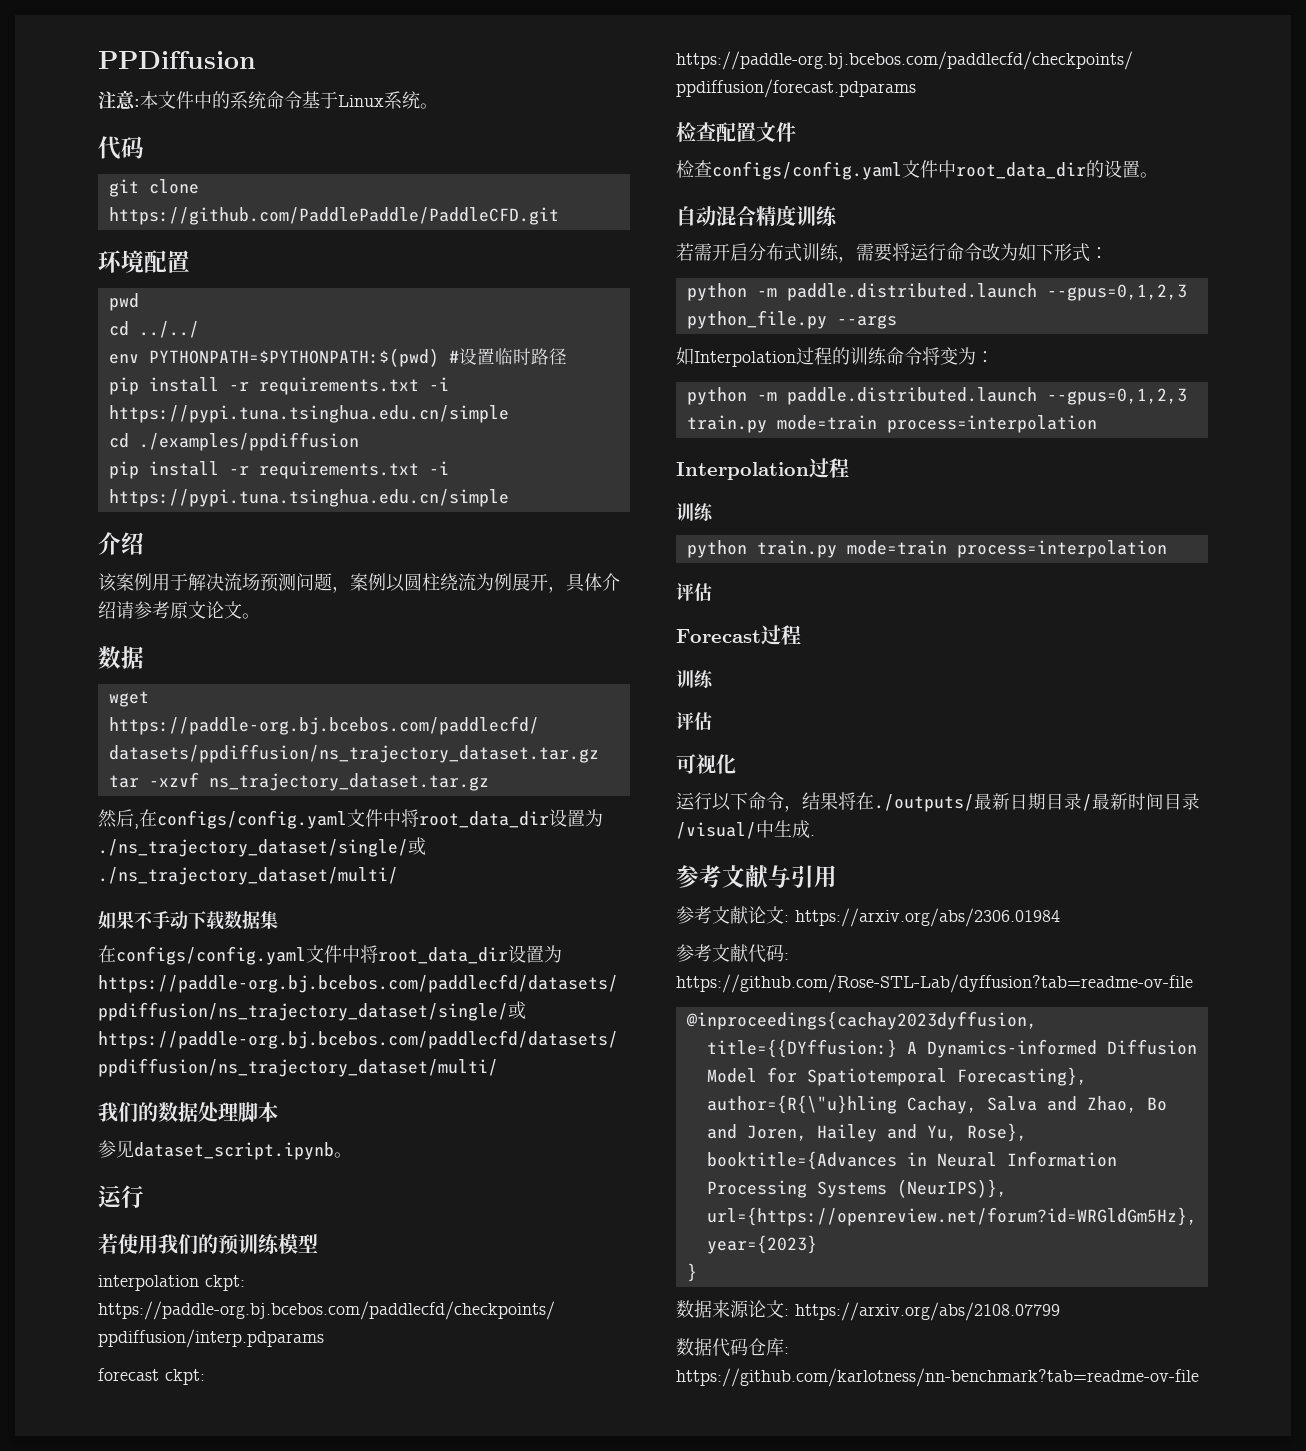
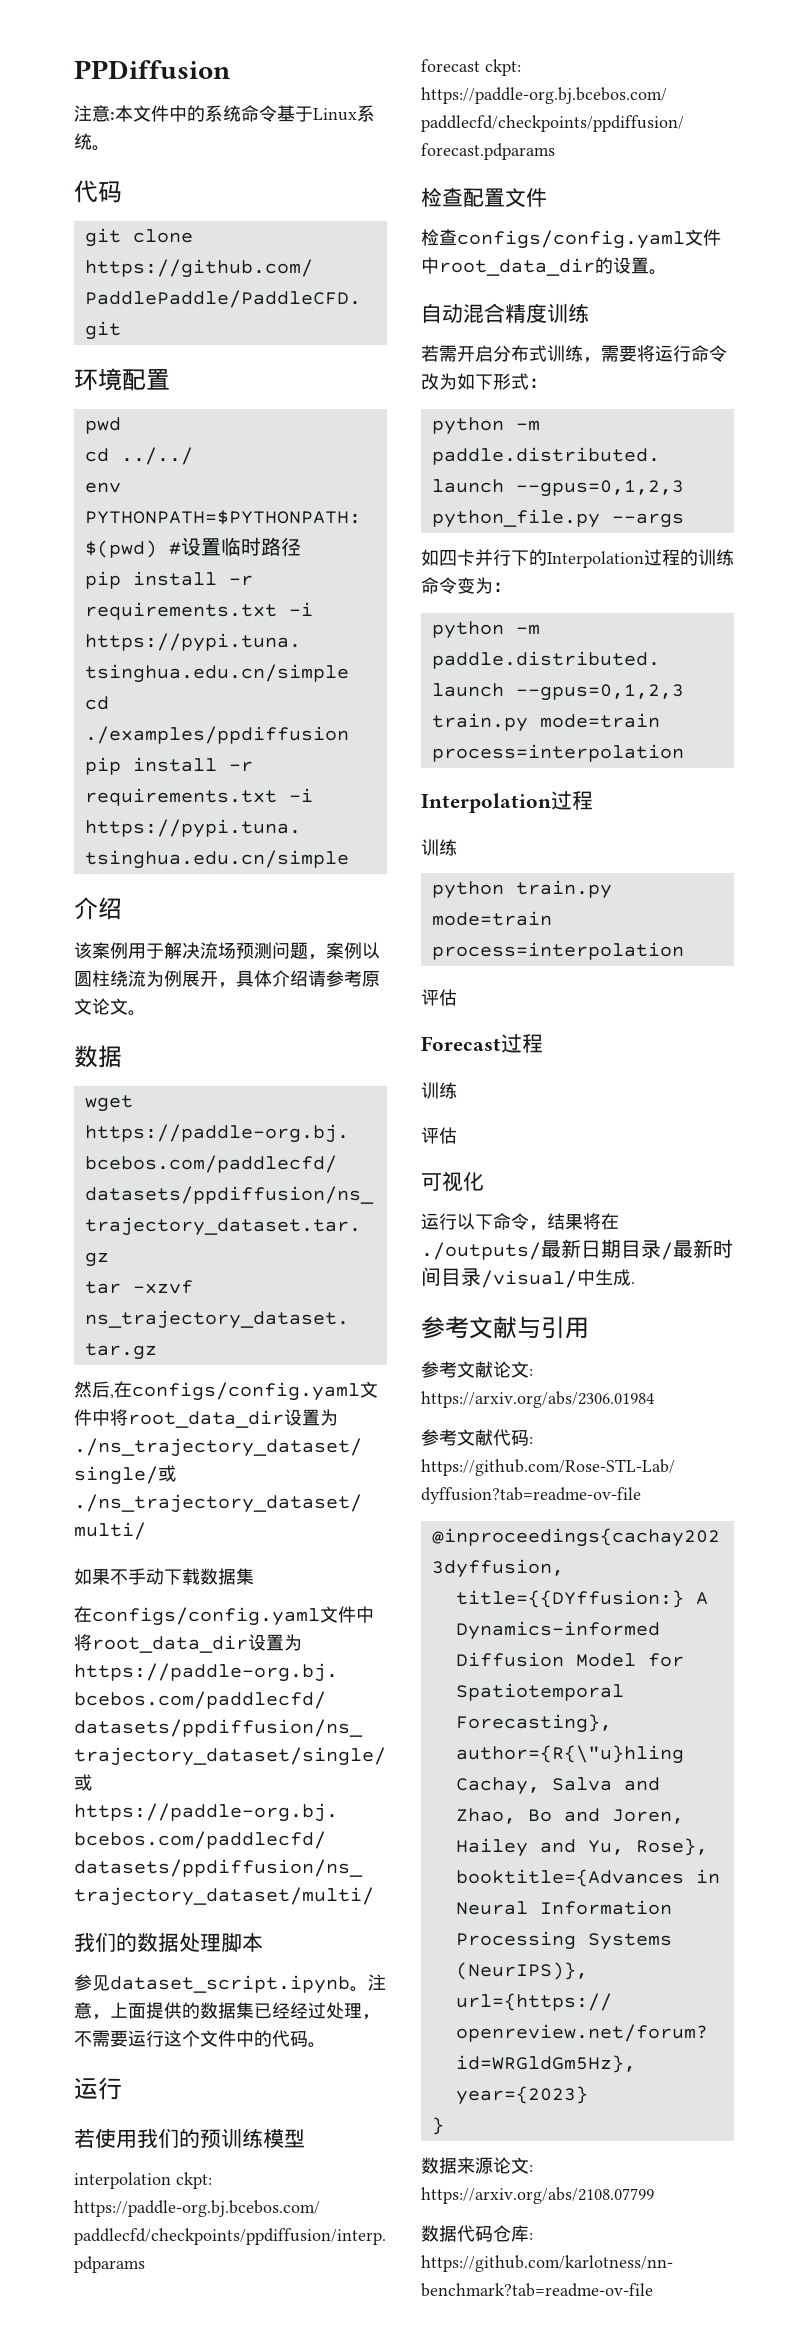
(352, 1155) none -> [368,1974,386,1991] [74,2002,380,2020] [74,2030,326,2048] 注意，上面提供的数据集已经经过处理，不需要运行这个文件中的代码。
(694, 356) none -> [439,549,547,566] 四卡并行下的
[922,347,940,365] 将 -> (457, 585) none

